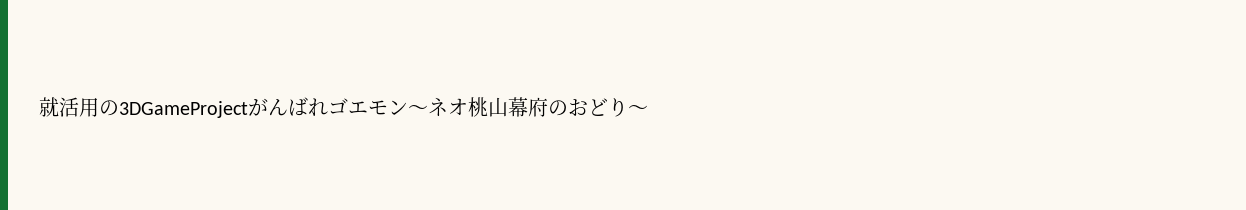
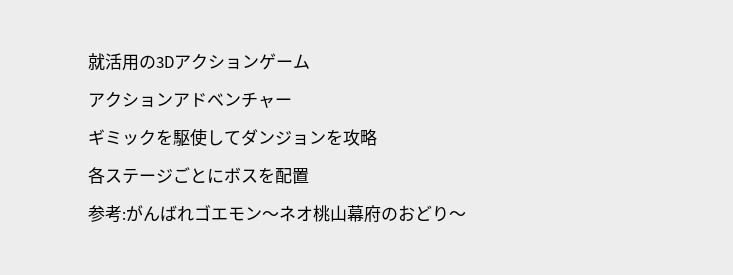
[119,101,248,118] 3DGameProject -> [156,53,310,70] [88,91,292,108] [88,128,377,147] [88,167,309,184] [88,205,126,223] 3Dアクションゲーム // アクションアドベンチャー // ギミックを駆使してダンジョンを攻略 // 各ステージごとにボスを配置 // 参考:

